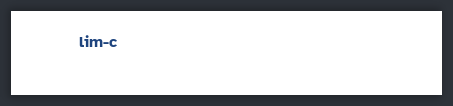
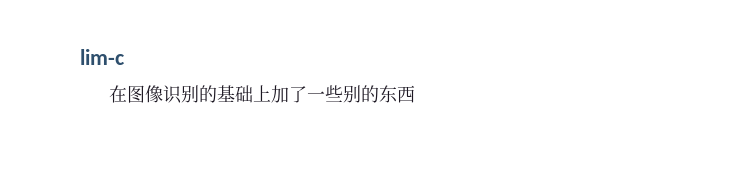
(118, 41) none -> [109,85,416,104] // 在图像识别的基础上加了一些别的东西

